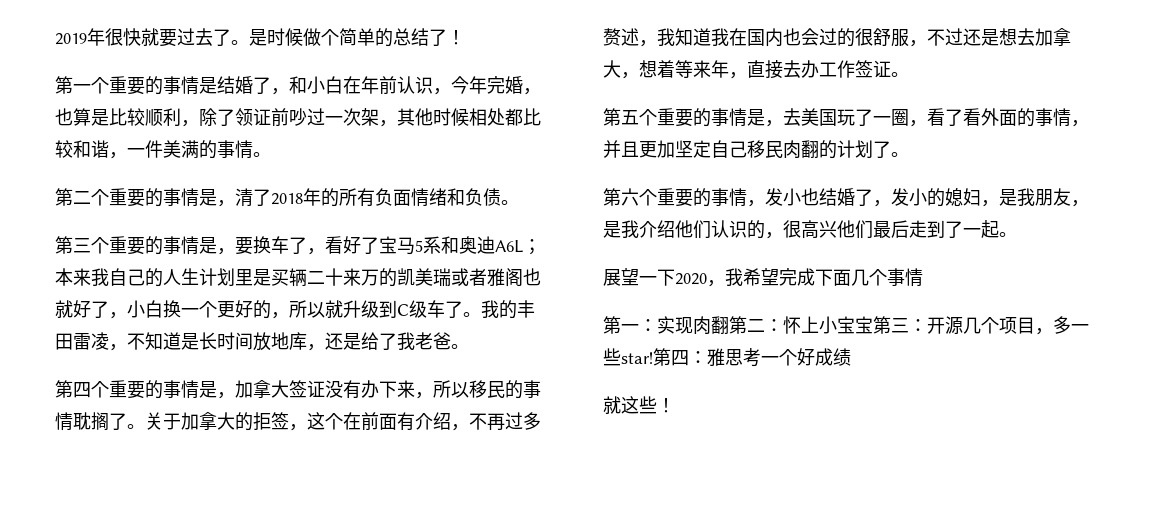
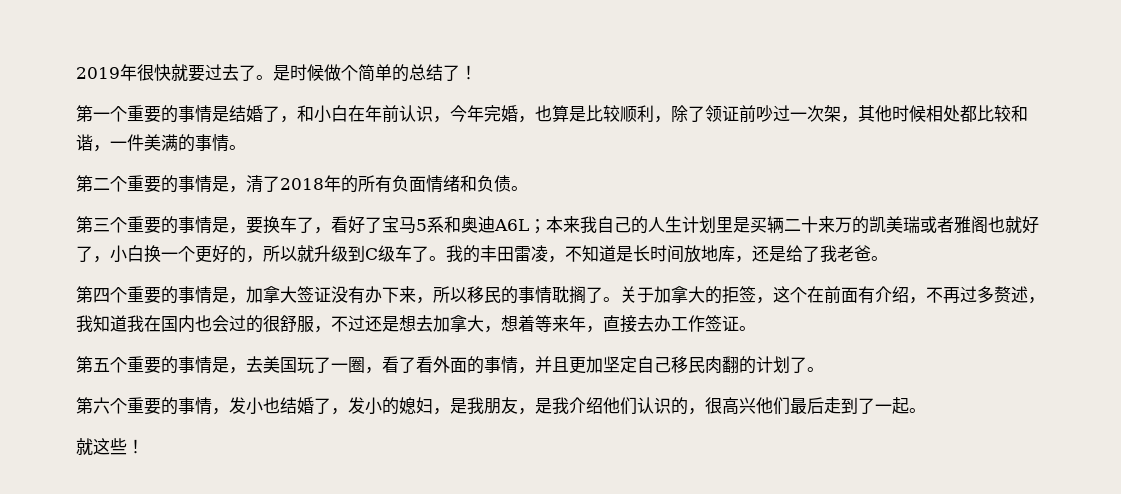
[603,268,923,287] [603,316,1089,335] [603,348,851,367] // 展望一下2020，我希望完成下面几个事情 // 第一：实现肉翻第二：怀上小宝宝第三：开源几个项目，多一些star!第四：雅思考一个好成绩 -> (926, 410) none

